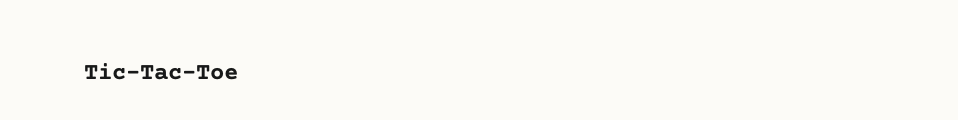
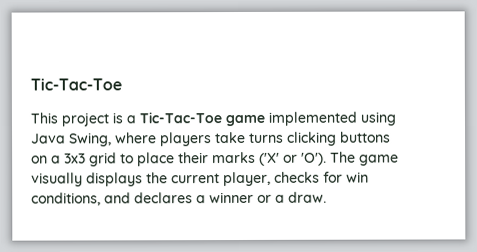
[84,63,238,80] Tic-Tac-Toe -> [30,78,122,91] [30,111,396,127] [31,131,391,147] [31,151,399,167] [31,171,369,187] [31,191,327,206] Tic-Tac-Toe // This project is a Tic-Tac-Toe game implemented using Java Swing, where players take turns clicking buttons on a 3x3 grid to place their marks ('X' or 'O'). The game visually displays the current player, checks for win conditions, and declares a winner or a draw.

